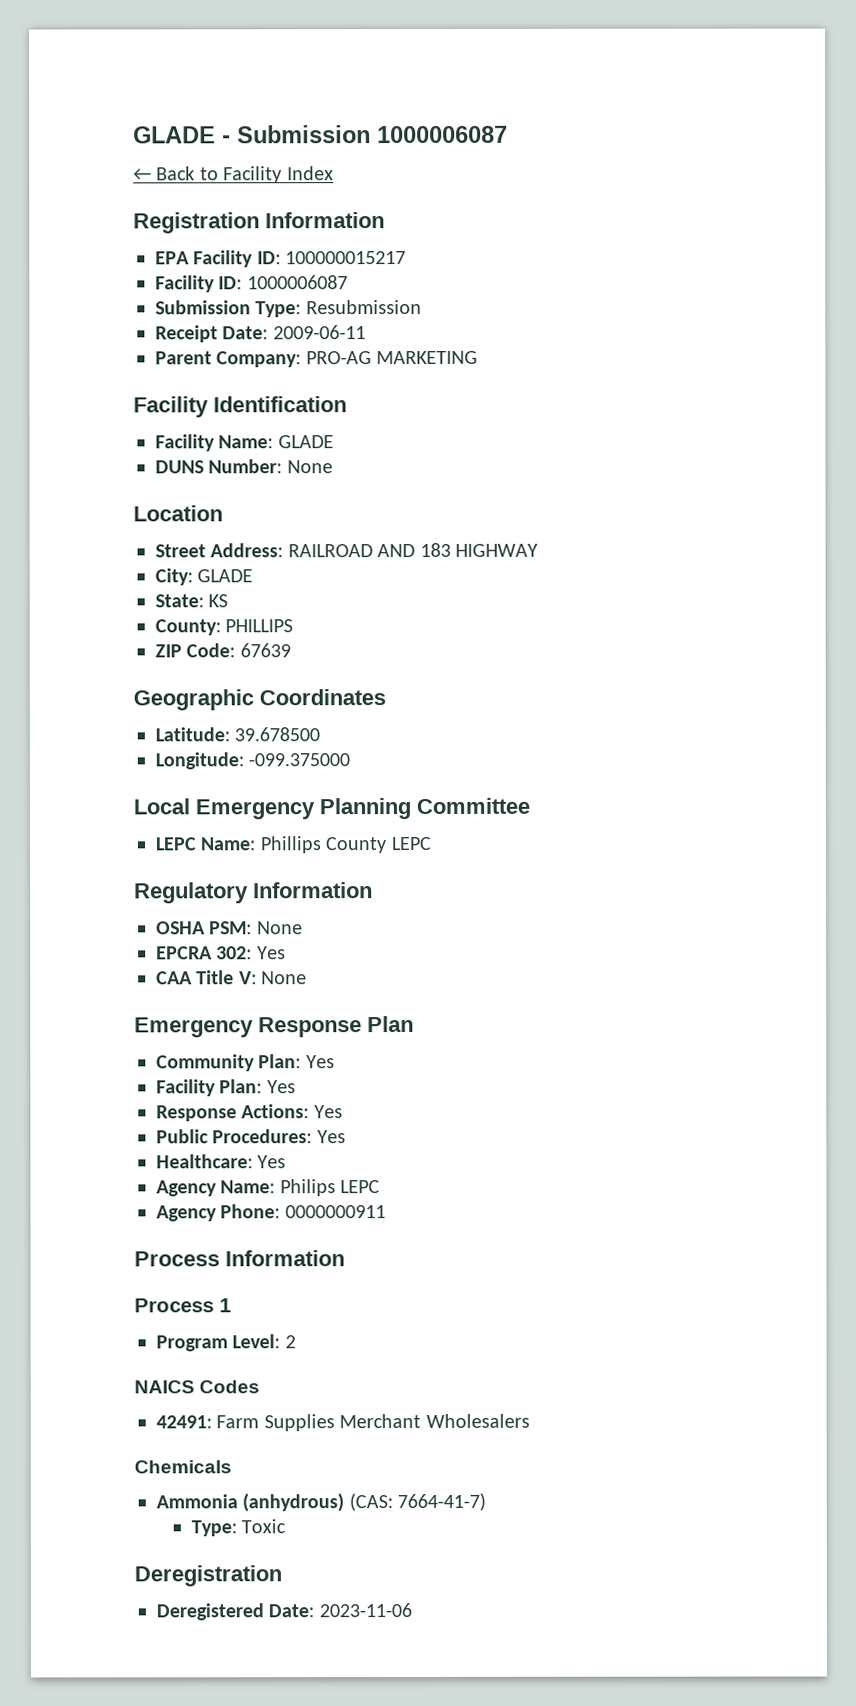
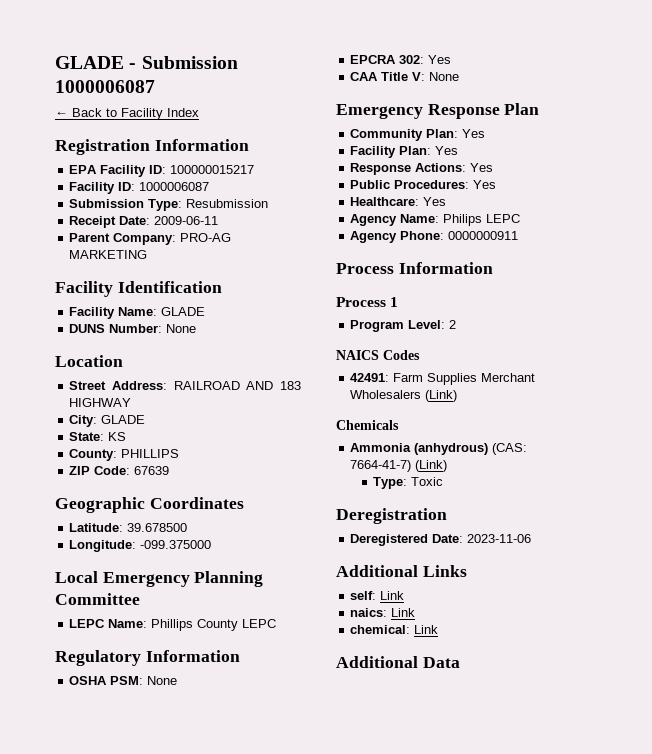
(530, 1421) none -> [425,390,458,402] (Link)
(487, 1502) none -> [415,460,448,472] (Link)
(412, 1610) none -> [336,565,467,577] [350,591,405,600] [350,608,416,617] [350,625,439,634] [336,656,460,668] // Additional Links // self: Link // naics: Link // chemical: Link // Additional Data

